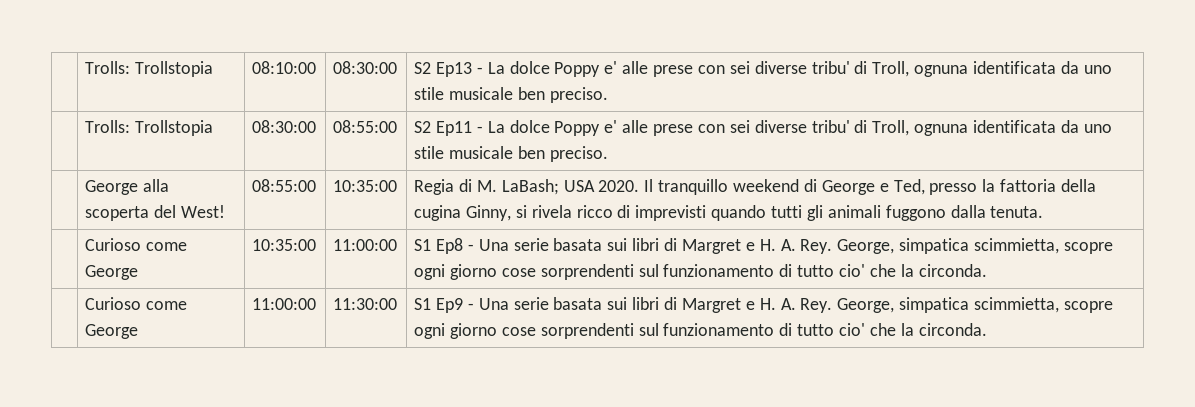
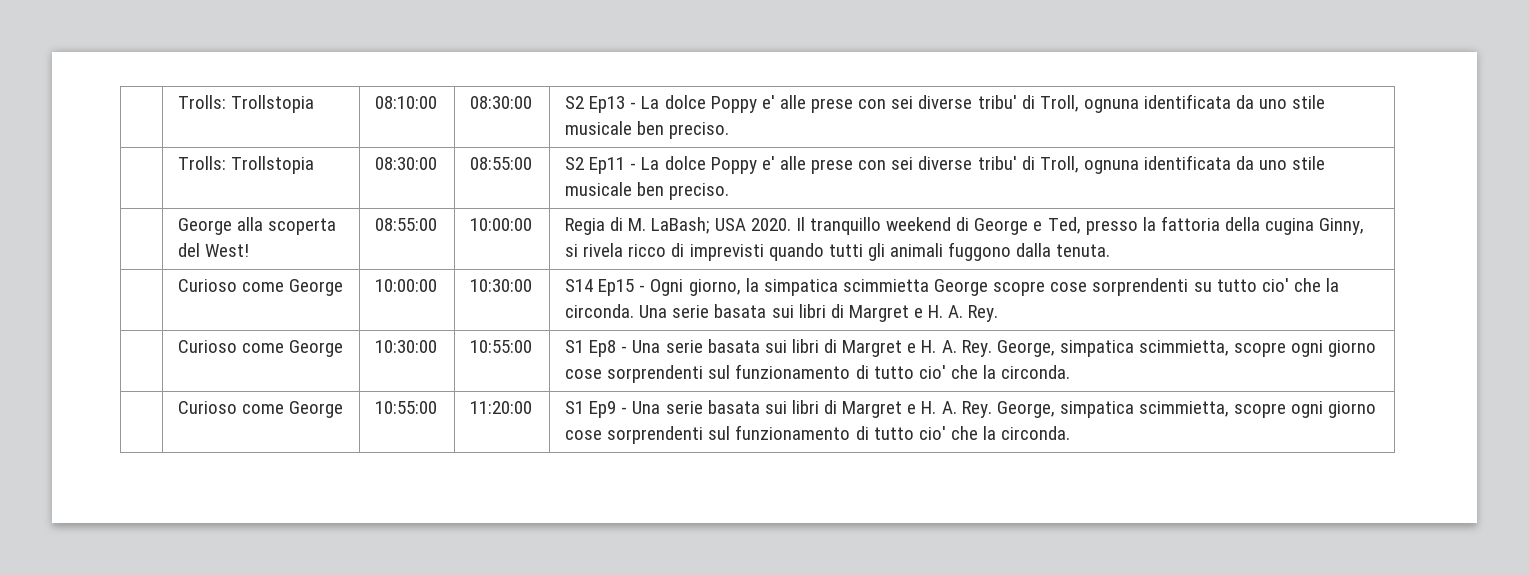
[333,180,398,192] 10:35:00 -> [469,218,532,231] 10:00:00
[252,239,317,251] [333,239,398,251] 10:35:00 | 11:00:00 -> [374,279,437,292] [469,279,532,292] [564,278,1340,296] [564,304,999,322] [177,340,344,357] [374,340,437,353] [469,340,532,353] 10:00:00 | 10:30:00 | S14 Ep15 - Ogni giorno, la simpatica scimmietta George scopre cose sorprendenti su tutto cio' che la circonda. Una serie basata sui libri di Margret e H. A. Rey. // | Curioso come George | 10:30:00 | 10:55:00
[252,298,317,310] [333,298,398,310] 11:00:00 | 11:30:00 -> [374,401,437,414] [469,401,532,414] 10:55:00 | 11:20:00

